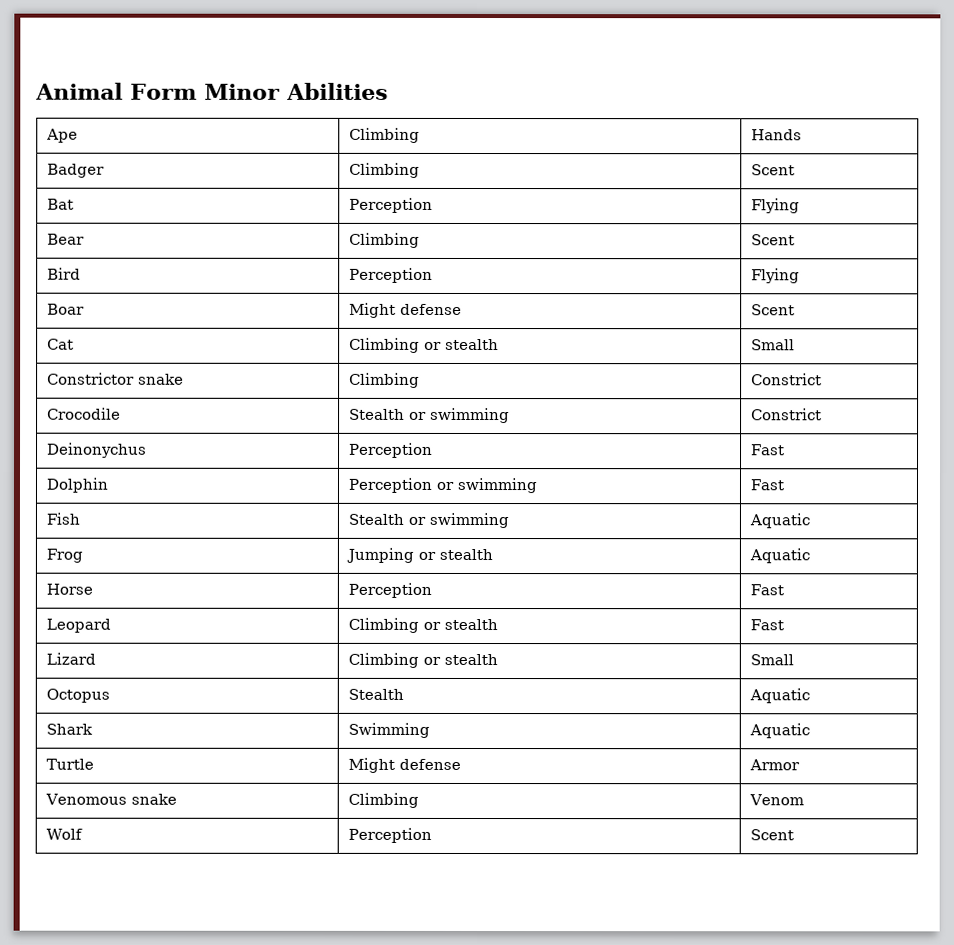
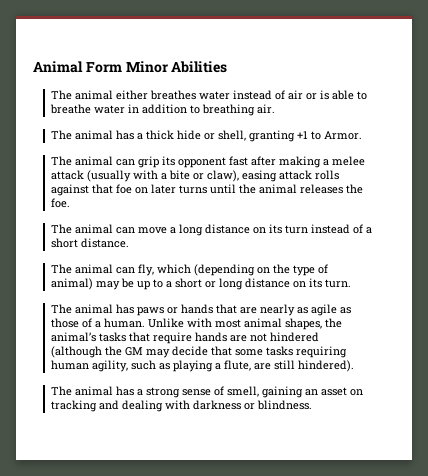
[45,128,78,143] [348,127,420,143] [750,129,802,141] [46,163,105,178] [348,162,420,178] [750,164,795,176] [46,198,74,210] [348,197,433,213] [750,198,800,214] [46,233,85,245] [348,232,420,248] [750,234,795,246] [46,267,81,280] [348,267,433,283] [750,268,800,284] [46,303,85,315] [348,302,462,318] [750,304,795,316] [46,338,74,350] [348,337,499,353] [750,339,795,351] [46,372,184,385] [348,372,420,388] [750,373,822,386] [46,407,121,420] [348,407,510,424] [750,408,822,421] [46,442,147,458] [348,442,433,458] [750,444,785,456] [45,477,108,493] [347,477,537,494] [749,479,784,491] [45,512,80,525] [347,512,509,529] [748,513,810,529] [45,548,83,563] [345,547,493,563] [748,548,810,564] [45,583,93,595] [347,582,432,598] [749,584,784,596] [45,618,111,633] [347,617,498,633] [749,619,784,631] [45,652,96,665] [347,652,498,668] [749,654,794,666] [45,688,110,703] [347,688,404,700] [748,688,810,704] [45,723,93,735] [347,722,430,738] [748,723,810,739] [45,758,94,770] [347,757,461,773] [748,759,800,771] [44,793,177,805] [347,792,419,808] [748,794,804,806] [45,828,83,840] [347,827,432,843] [749,829,794,841] // Ape | Climbing | Hands // Badger | Climbing | Scent // Bat | Perception | Flying // Bear | Climbing | Scent // Bird | Perception | Flying // Boar | Might defense | Scent // Cat | Climbing or stealth | Small // Constrictor snake | Climbing | Constrict // Crocodile | Stealth or swimming | Constrict // Deinonychus | Perception | Fast // Dolphin | Perception or swimming | Fast // Fish | Stealth or swimming | Aquatic // Frog | Jumping or stealth | Aquatic // Horse | Perception | Fast // Leopard | Climbing or stealth | Fast // Lizard | Climbing or stealth | Small // Octopus | Stealth | Aquatic // Shark | Swimming | Aquatic // Turtle | Might defense | Armor // Venomous snake | Climbing | Venom // Wolf | Perception | Scent -> [50,90,367,100] [49,104,275,116] [50,130,362,142] [50,156,365,168] [50,170,339,182] [50,184,363,196] [50,198,70,208] [50,224,372,236] [50,238,129,248] [50,264,328,276] [50,278,351,290] [50,304,351,316] [50,318,342,330] [50,332,319,344] [50,346,347,358] [50,360,354,372] [50,386,363,398] [50,400,312,412] // The animal either breathes water instead of air or is able to breathe water in addition to breathing air. // The animal has a thick hide or shell, granting +1 to Armor. // The animal can grip its opponent fast after making a melee attack (usually with a bite or claw), easing attack rolls against that foe on later turns until the animal releases the foe. // The animal can move a long distance on its turn instead of a short distance. // The animal can fly, which (depending on the type of animal) may be up to a short or long distance on its turn. // The animal has paws or hands that are nearly as agile as those of a human. Unlike with most animal shapes, the animal’s tasks that require hands are not hindered (although the GM may decide that some tasks requiring human agility, such as playing a flute, are still hindered). // The animal has a strong sense of smell, gaining an asset on tracking and dealing with darkness or blindness.

